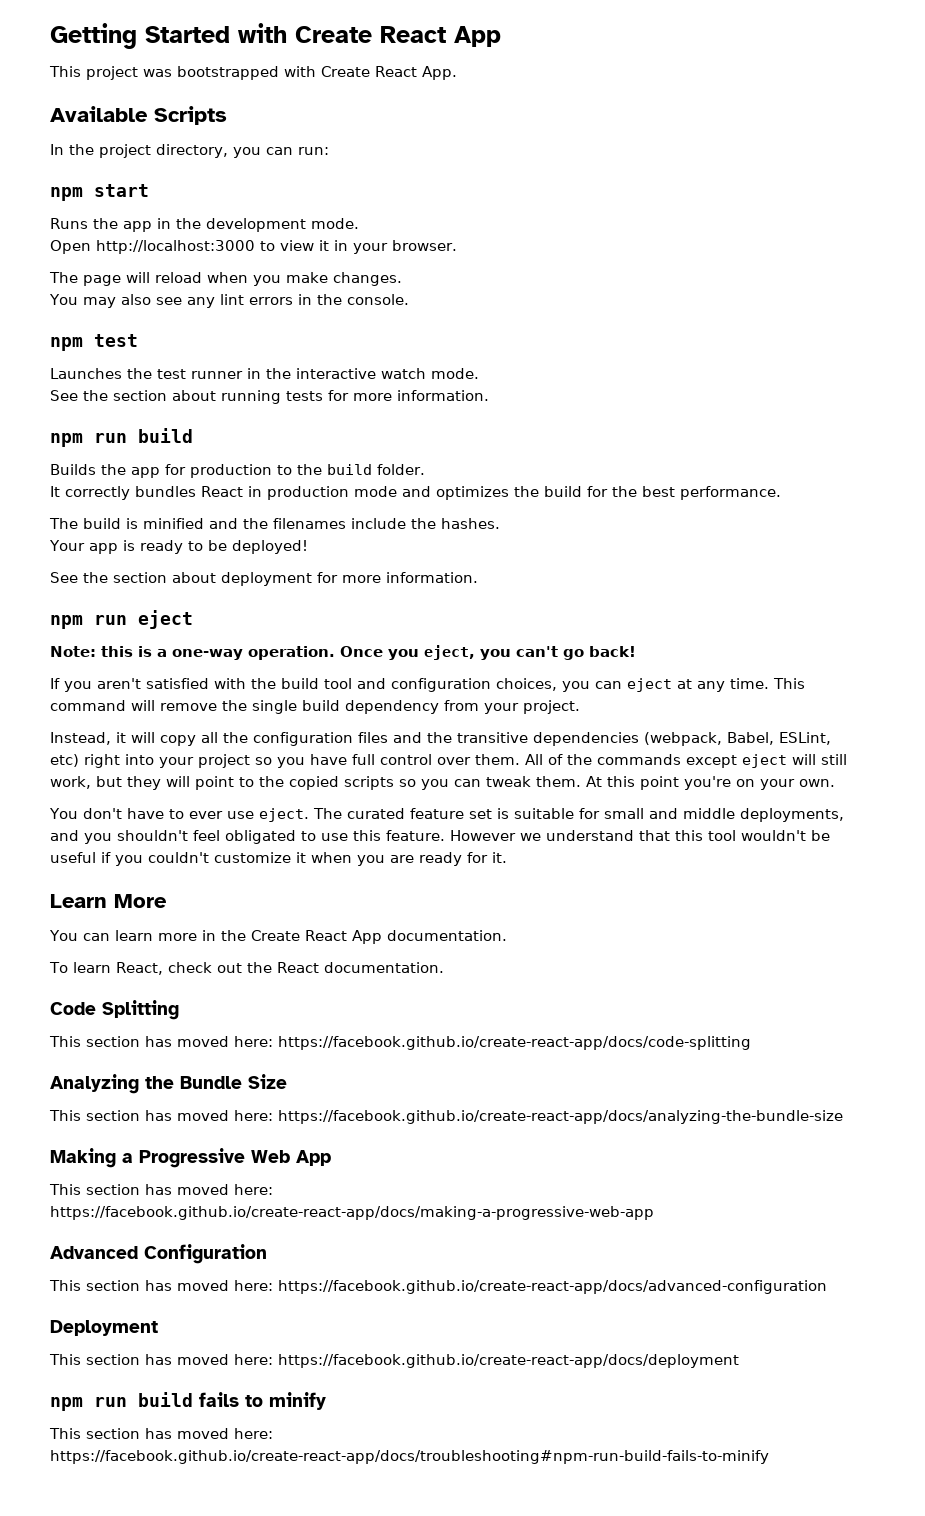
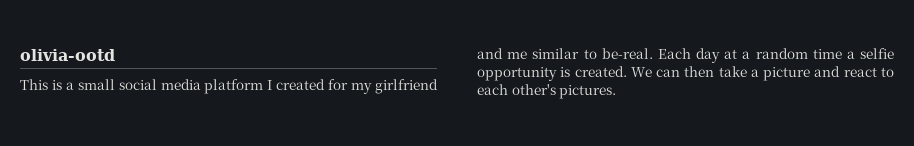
[50,23,501,49] [49,66,457,80] [50,106,227,125] [50,144,329,158] [50,184,149,201] [50,218,359,232] [50,240,457,254] [49,272,402,286] [49,294,409,308] [50,334,138,351] [50,368,479,379] [50,390,489,404] [50,428,193,447] [50,464,425,478] [50,486,781,500] [49,518,500,529] [49,540,308,554] [50,572,478,586] [50,610,193,629] [50,645,636,660] [50,678,805,692] [50,700,580,714] [50,732,831,746] [50,754,847,768] [50,776,835,790] [49,808,844,822] [50,830,830,844] [50,852,507,866] [50,894,167,908] [49,930,507,944] [49,962,444,975] [50,1000,179,1020] [49,1036,751,1050] [50,1074,287,1094] [49,1110,843,1124] [50,1148,331,1168] [49,1184,273,1195] [50,1206,654,1220] [50,1244,267,1264] [49,1280,827,1294] [50,1320,158,1336] [49,1354,739,1368] [50,1392,326,1411] [49,1428,273,1439] [50,1450,769,1464] Getting Started with Create React App // This project was bootstrapped with Create React App. // Available Scripts // In the project directory, you can run: // npm start // Runs the app in the development mode. // Open http://localhost:3000 to view it in your browser. // The page will reload when you make changes. // You may also see any lint errors in the console. // npm test // Launches the test runner in the interactive watch mode. // See the section about running tests for more information. // npm run build // Builds the app for production to the build folder. // It correctly bundles React in production mode and optimizes the build for the best performance. // The build is minified and the filenames include the hashes. // Your app is ready to be deployed! // See the section about deployment for more information. // npm run eject // Note: this is a one-way operation. Once you eject, you can't go back! // If you aren't satisfied with the build tool and configuration choices, you can eject at any time. This command will remove the single build dependency from your project. // Instead, it will copy all the configuration files and the transitive dependencies (webpack, Babel, ESLint, etc) right into your project so you have full control over them. All of the commands except eject will still work, but they will point to the copied scripts so you can tweak them. At this point you're on your own. // You don't have to ever use eject. The curated feature set is suitable for small and middle deployments, and you shouldn't feel obligated to use this feature. However we understand that this tool wouldn't be useful if you couldn't customize it when you are ready for it. // Learn More // You can learn more in the Create React App documentation. // To learn React, check out the React documentation. // Code Splitting // This section has moved here: https://facebook.github.io/create-react-app/docs/code-splitting // Analyzing the Bundle Size // This section has moved here: https://facebook.github.io/create-react-app/docs/analyzing-the-bundle-size // Making a Progressive Web App // This section has moved here: https://facebook.github.io/create-react-app/docs/making-a-progressive-web-app // Advanced Configuration // This section has moved here: https://facebook.github.io/create-react-app/docs/advanced-configuration // Deployment // This section has moved here: https://facebook.github.io/create-react-app/docs/deployment // npm run build fails to minify // This section has moved here: https://facebook.github.io/create-react-app/docs/troubleshooting#npm-run-build-fails-to-minify -> [20,49,115,61] [20,79,439,94] [477,48,894,63] [477,66,894,81] [477,84,617,99] olivia-ootd // This is a small social media platform I created for my girlfriend and me similar to be-real. Each day at a random time a selfie opportunity is created. We can then take a picture and react to each other's pictures.

